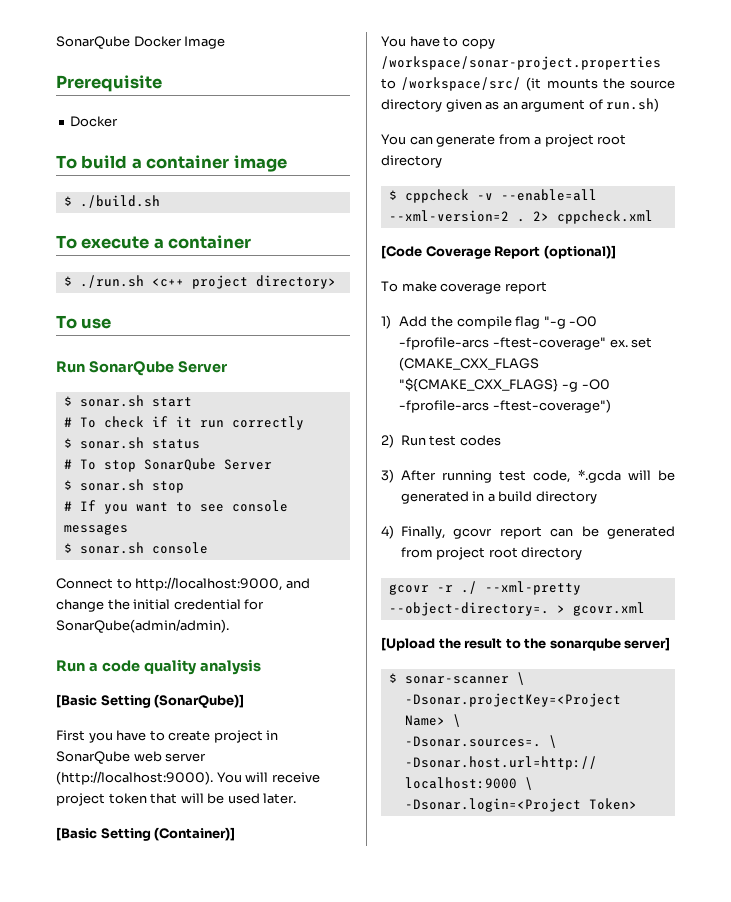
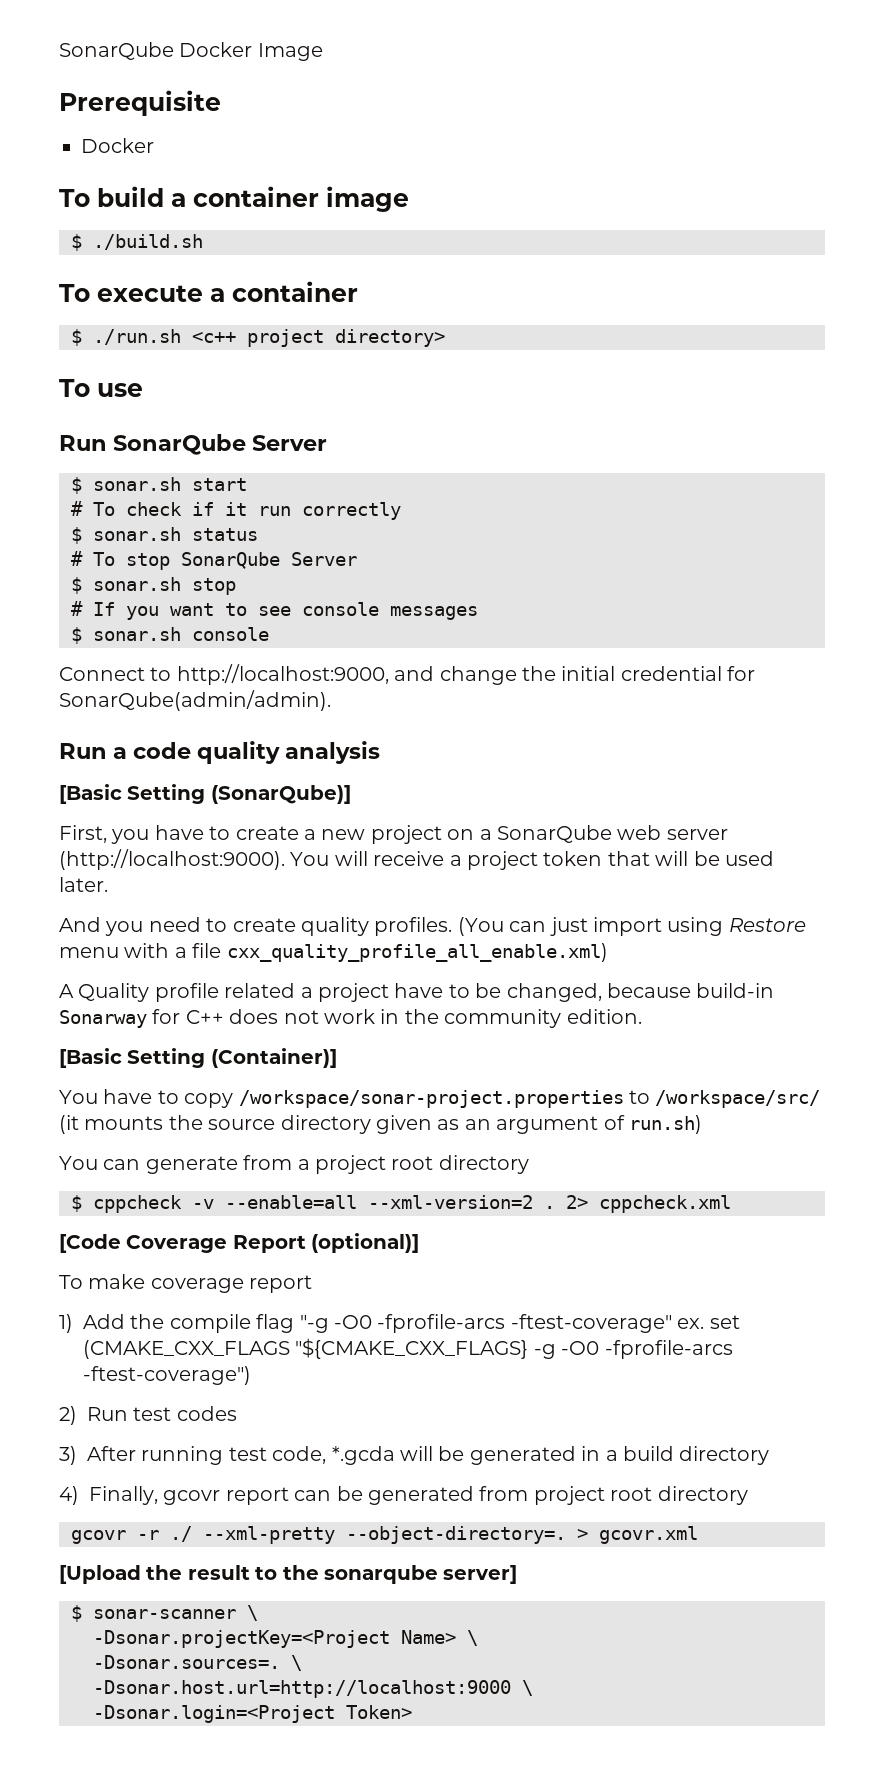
[56,730,85,741] First -> [59,825,107,843] First,
[213,730,279,743] project in -> [304,825,492,844] a new project on a
(320, 777) none -> [449,855,462,866] a
(297, 798) none -> [59,917,806,936] [59,943,608,962] [59,983,775,1002] [59,1009,642,1028] // And you need to create quality profiles. (You can just import using Restore menu with a file cxx_quality_profile_all_enable.xml) // A Quality profile related a project have to be changed, because build-in Sonarway for C++ does not work in the community edition.

